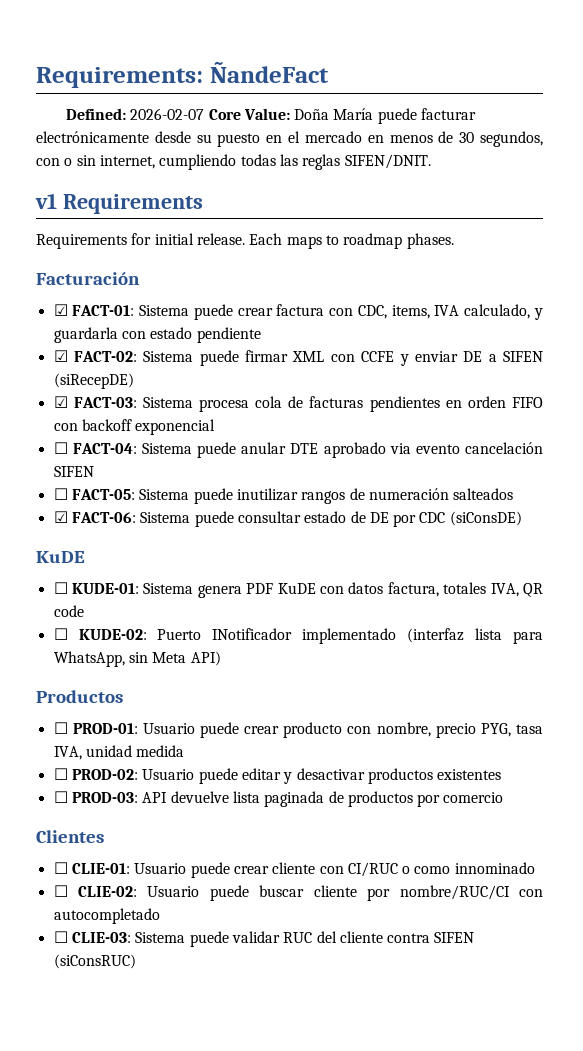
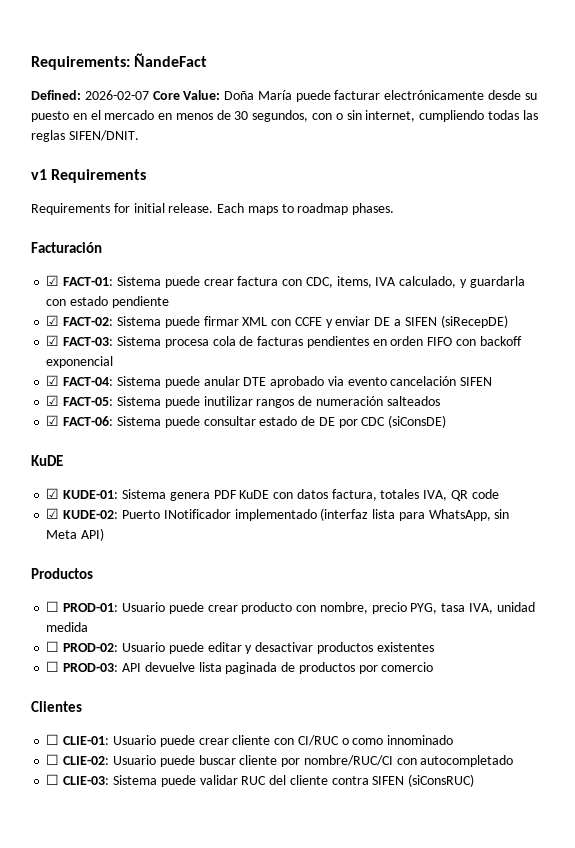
[53,442,68,454] ☐ -> [46,375,60,386] ☑
[53,488,68,500] ☐ -> [46,395,60,406] ☑
[53,582,68,594] ☐ -> [46,488,60,499] ☑
[53,628,68,640] ☐ -> [46,508,60,519] ☑

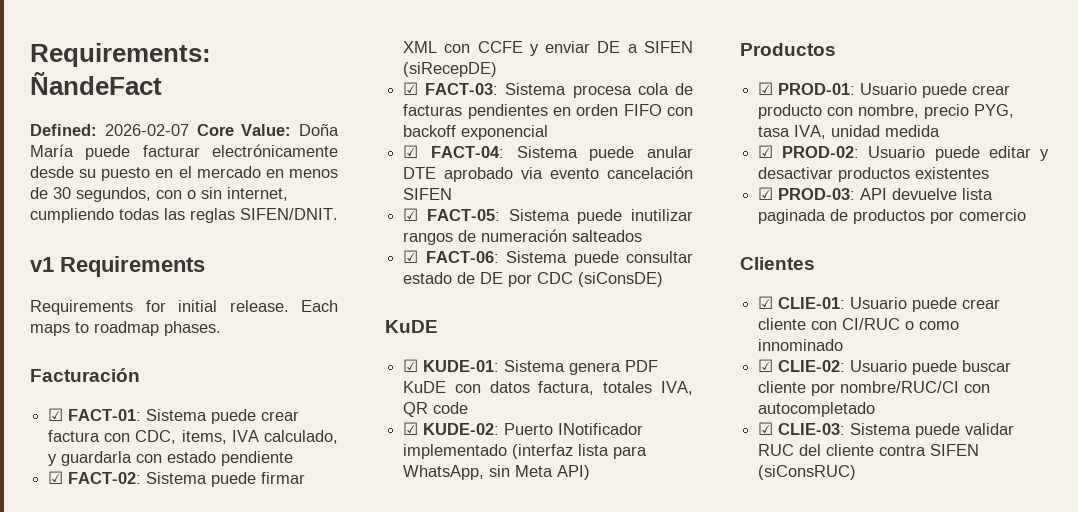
[46,601,60,612] ☐ -> [758,82,774,95] ☑
[46,641,60,652] ☐ -> [758,145,774,158] ☑
[46,661,60,672] ☐ -> [758,187,774,200] ☑
[46,734,60,745] ☐ -> [758,296,774,309] ☑
[46,754,60,765] ☐ -> [758,359,774,372] ☑
[46,774,60,785] ☐ -> [758,422,774,435] ☑

